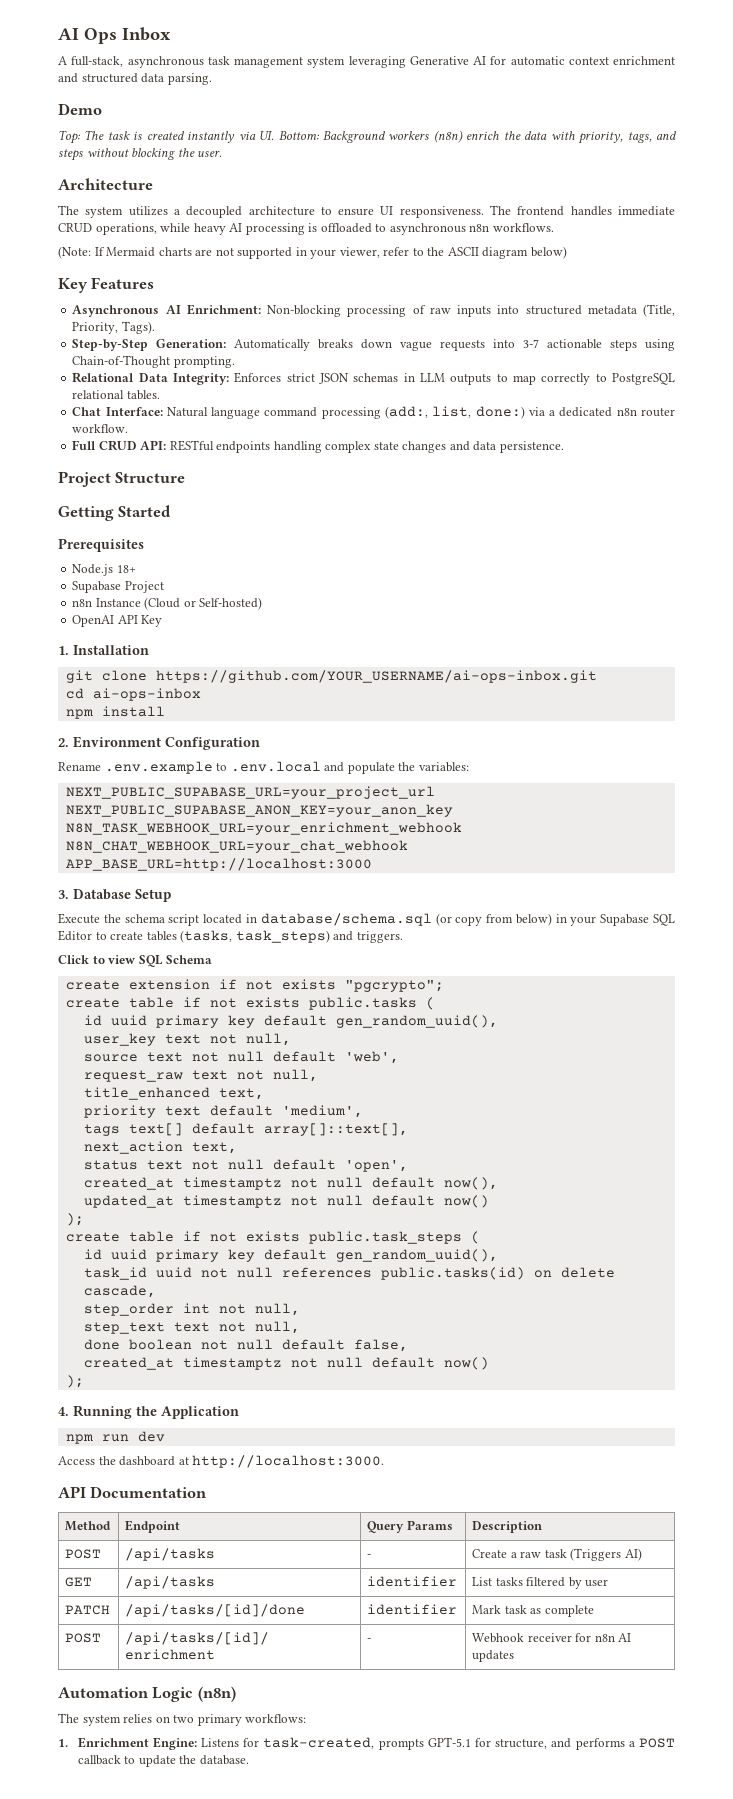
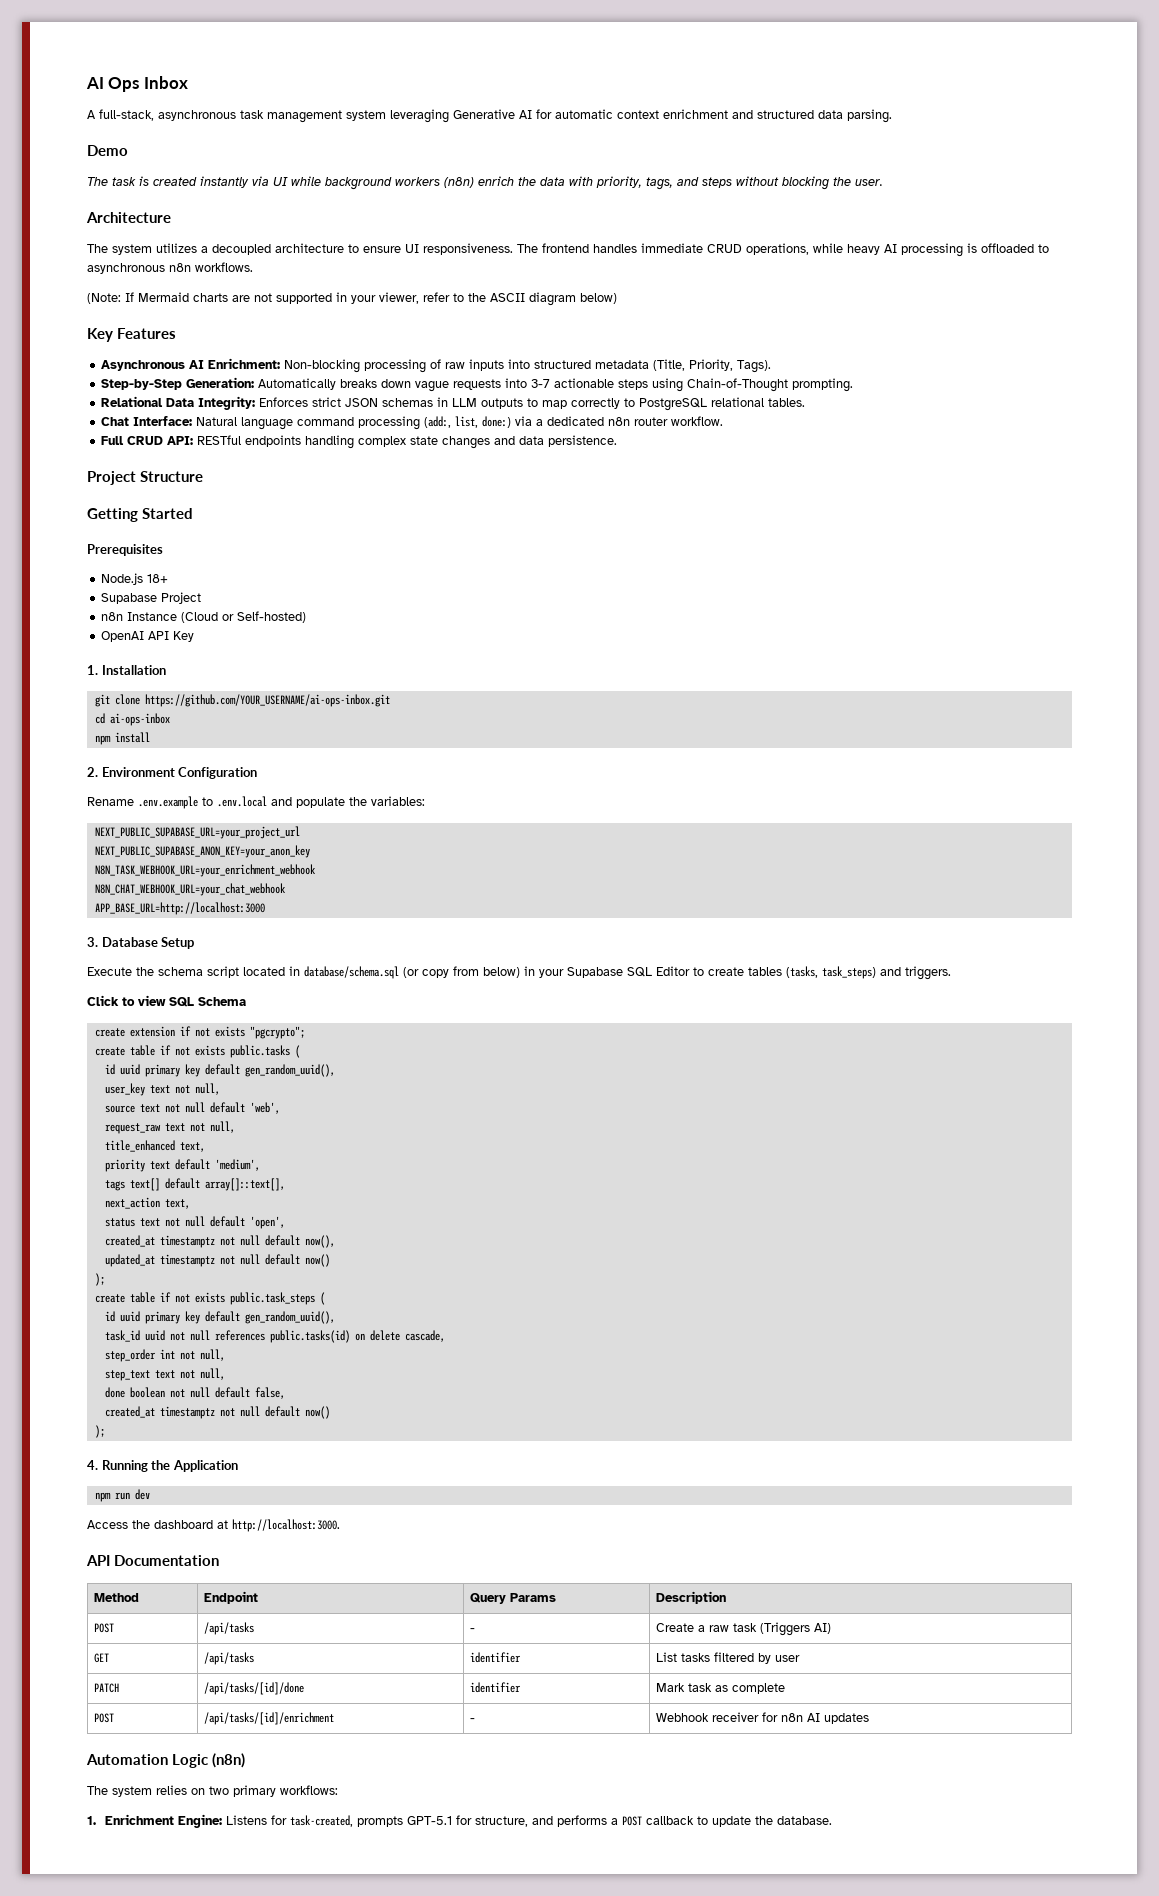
[58,130,81,144] Top: -> (128, 150) none
[259,131,386,143] UI. Bottom: Background -> [273,176,392,190] UI while background

